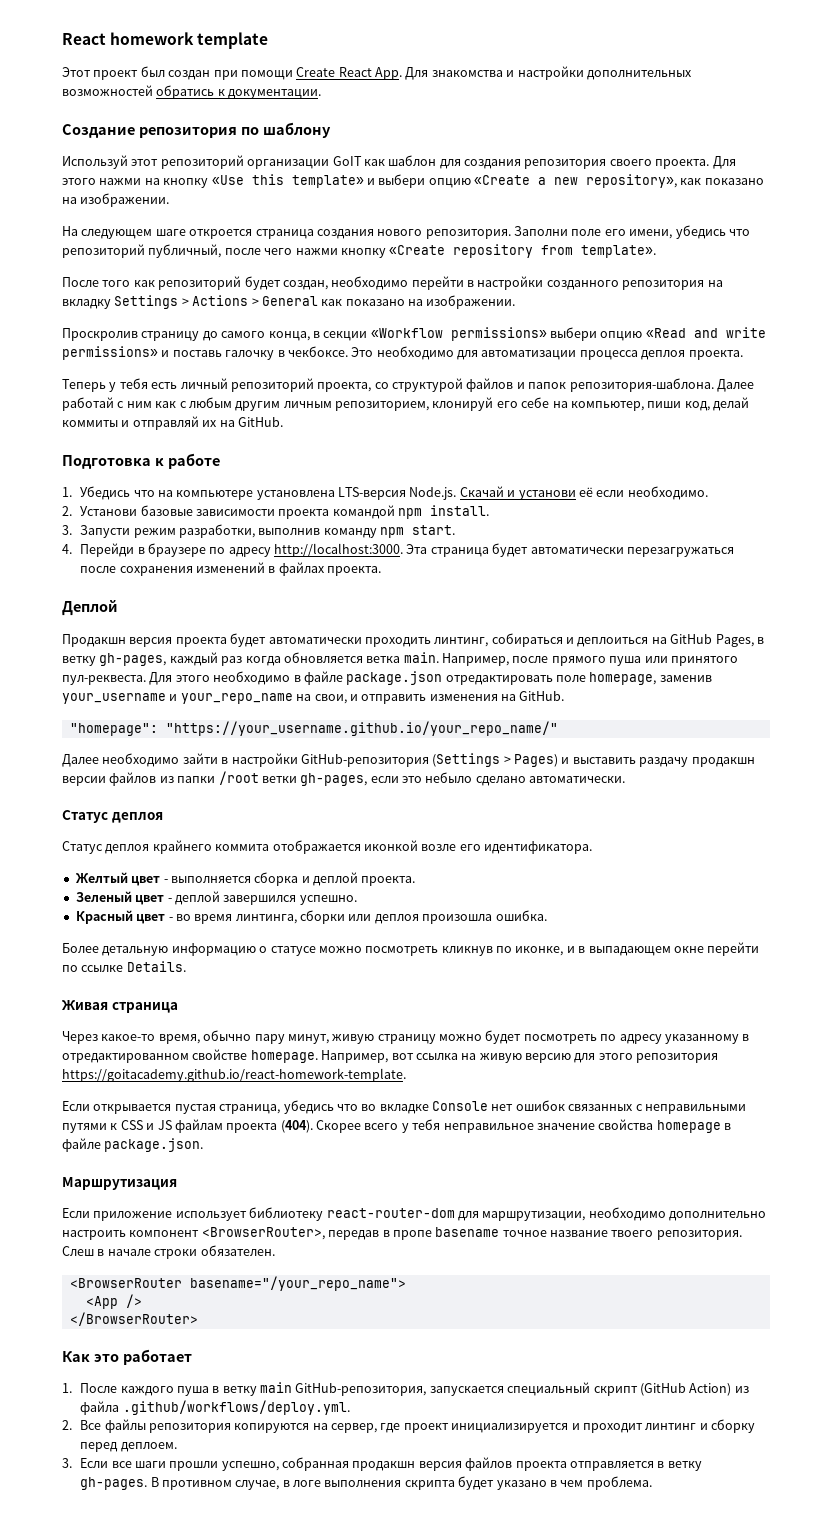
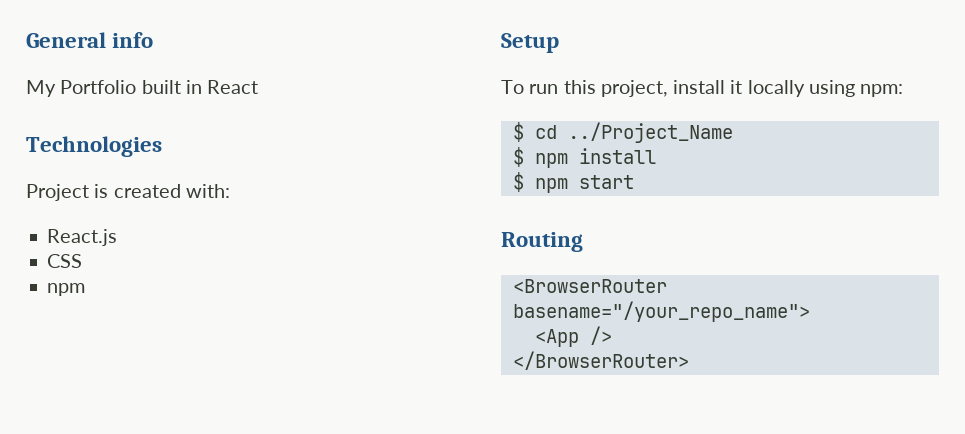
[62,32,269,49] [62,66,692,80] [62,85,322,99] [62,122,331,138] [62,155,736,169] [62,174,764,188] [62,193,170,207] [62,225,750,239] [62,244,657,258] [62,276,723,290] [62,295,516,309] [62,327,766,341] [62,346,743,360] [62,378,754,392] [62,397,749,411] [62,416,283,430] [62,453,220,469] [62,486,708,500] [62,505,490,519] [62,524,456,538] [62,543,734,557] [80,562,382,576] [62,600,118,616] [62,633,764,647] [62,652,738,666] [62,671,712,685] [62,691,565,704] [69,721,558,736] [62,753,755,767] [62,771,626,786] [62,810,163,823] [62,840,592,854] [75,872,416,886] [75,891,357,905] [75,910,547,924] [62,942,760,956] [62,961,186,972] [62,1000,178,1013] [62,1030,750,1044] [62,1049,719,1063] [62,1068,406,1082] [62,1100,746,1114] [62,1119,731,1133] [62,1138,204,1152] [62,1177,177,1190] [62,1207,766,1221] [62,1227,742,1240] [62,1245,275,1259] React homework template // Этот проект был создан при помощи Create React App. Для знакомства и настройки дополнительных возможностей обратись к документации. // Создание репозитория по шаблону // Используй этот репозиторий организации GoIT как шаблон для создания репозитория своего проекта. Для этого нажми на кнопку «Use this template» и выбери опцию «Create a new repository», как показано на изображении. // На следующем шаге откроется страница создания нового репозитория. Заполни поле его имени, убедись что репозиторий публичный, после чего нажми кнопку «Create repository from template». // После того как репозиторий будет создан, необходимо перейти в настройки созданного репозитория на вкладку Settings > Actions > General как показано на изображении. // Проскролив страницу до самого конца, в секции «Workflow permissions» выбери опцию «Read and write permissions» и поставь галочку в чекбоксе. Это необходимо для автоматизации процесса деплоя проекта. // Теперь у тебя есть личный репозиторий проекта, со структурой файлов и папок репозитория-шаблона. Далее работай с ним как с любым другим личным репозиторием, клонируй его себе на компьютер, пиши код, делай коммиты и отправляй их на GitHub. // Подготовка к работе // 1. Убедись что на компьютере установлена LTS-версия Node.js. Скачай и установи её если необходимо. // 2. Установи базовые зависимости проекта командой npm install. // 3. Запусти режим разработки, выполнив команду npm start. // 4. Перейди в браузере по адресу http://localhost:3000. Эта страница будет автоматически перезагружаться после сохранения изменений в файлах проекта. // Деплой // Продакшн версия проекта будет автоматически проходить линтинг, собираться и деплоиться на GitHub Pages, в ветку gh-pages, каждый раз когда обновляется ветка main. Например, после прямого пуша или принятого пул-реквеста. Для этого необходимо в файле package.json отредактировать поле homepage, заменив your_username и your_repo_name на свои, и отправить изменения на GitHub. // "homepage": "https://your_username.github.io/your_repo_name/" // Далее необходимо зайти в настройки GitHub-репозитория (Settings > Pages) и выставить раздачу продакшн версии файлов из папки /root ветки gh-pages, если это небыло сделано автоматически. // Статус деплоя // Статус деплоя крайнего коммита отображается иконкой возле его идентификатора. // Желтый цвет - выполняется сборка и деплой проекта. // Зеленый цвет - деплой завершился успешно. // Красный цвет - во время линтинга, сборки или деплоя произошла ошибка. // Более детальную информацию о статусе можно посмотреть кликнув по иконке, и в выпадающем окне перейти по ссылке Details. // Живая страница // Через какое-то время, обычно пару минут, живую страницу можно будет посмотреть по адресу указанному в отредактированном свойстве homepage. Например, вот ссылка на живую версию для этого репозитория https://goitacademy.github.io/react-homework-template. // Если открывается пустая страница, убедись что во вкладке Console нет ошибок связанных с неправильными путями к CSS и JS файлам проекта (404). Скорее всего у тебя неправильное значение свойства homepage в файле package.json. // Маршрутизация // Если приложение использует библиотеку react-router-dom для маршрутизации, необходимо дополнительно настроить компонент <BrowserRouter>, передав в пропе basename точное название твоего репозитория. Слеш в начале строки обязателен. -> [26,32,154,48] [26,80,259,97] [26,136,162,157] [26,184,230,201] [47,229,118,246] [47,254,83,268] [47,283,86,296] [501,33,559,53] [501,80,904,97] [512,122,733,143] [512,147,656,168] [512,172,634,193] [501,232,583,252] General info // My Portfolio built in React // Technologies // Project is created with: // React.js // CSS // npm // Setup // To run this project, install it locally using npm: // $ cd ../Project_Name // $ npm install // $ npm start // Routing
[62,1349,192,1365] [62,1382,749,1396] [80,1400,350,1415] [62,1419,756,1433] [80,1442,177,1452] [62,1457,702,1471] [80,1476,652,1490] // Как это работает // 1. После каждого пуша в ветку main GitHub-репозитория, запускается специальный скрипт (GitHub Action) из файла .github/workflows/deploy.yml. // 2. Все файлы репозитория копируются на сервер, где проект инициализируется и проходит линтинг и сборку перед деплоем. // 3. Если все шаги прошли успешно, собранная продакшн версия файлов проекта отправляется в ветку gh-pages. В противном случае, в логе выполнения скрипта будет указано в чем проблема. -> (689, 360) none

